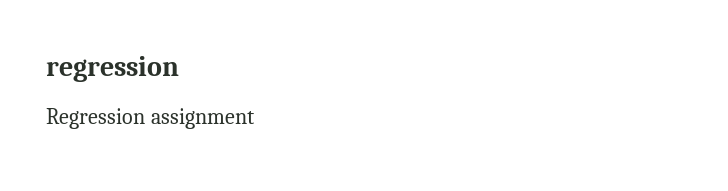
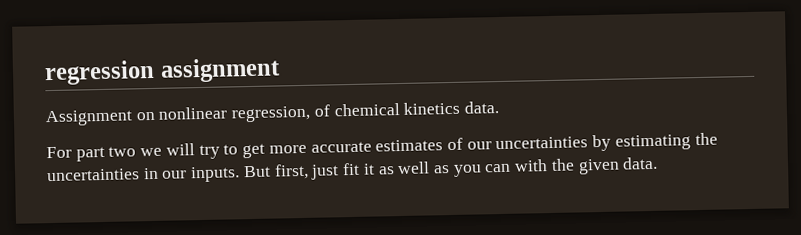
[46,108,255,129] // Regression assignment -> [159,57,281,83] [45,101,500,127] [46,132,718,162] [46,156,659,183] assignment // Assignment on nonlinear regression, of chemical kinetics data. // For part two we will try to get more accurate estimates of our uncertainties by estimating the uncertainties in our inputs. But first, just fit it as well as you can with the given data.

